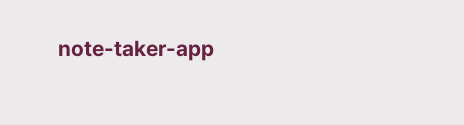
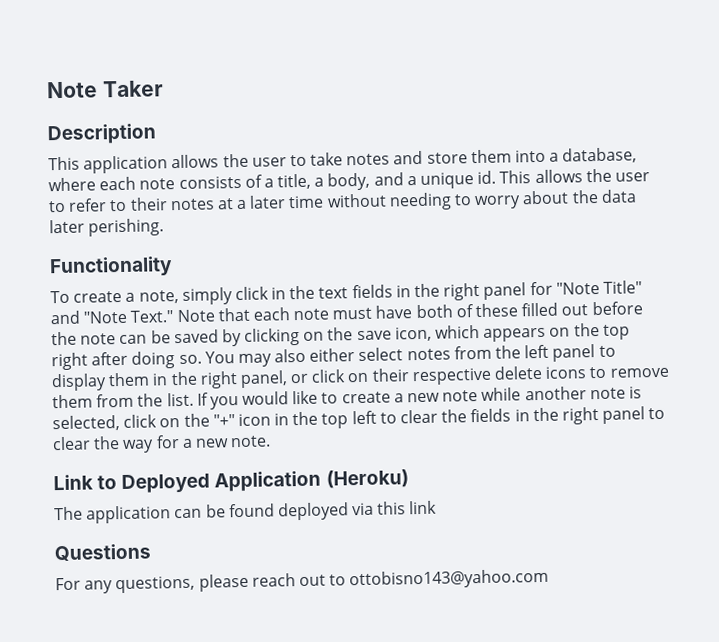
[58,40,214,61] note-taker-app -> [46,80,164,99] [47,123,156,145] [48,147,638,174] [48,168,650,192] [48,189,637,213] [49,218,165,237] [49,256,173,278] [50,280,642,305] [50,301,643,325] [51,322,630,347] [51,344,616,371] [51,365,669,392] [52,386,642,410] [52,406,666,432] [52,435,272,453] [53,469,409,494] [54,500,438,524] [54,543,151,562] [55,568,550,594] Note Taker // Description // This application allows the user to take notes and store them into a database, where each note consists of a title, a body, and a unique id. This allows the user to refer to their notes at a later time without needing to worry about the data later perishing. // Functionality // To create a note, simply click in the text fields in the right panel for "Note Title" and "Note Text." Note that each note must have both of these filled out before the note can be saved by clicking on the save icon, which appears on the top right after doing so. You may also either select notes from the left panel to display them in the right panel, or click on their respective delete icons to remove them from the list. If you would like to create a new note while another note is selected, click on the "+" icon in the top left to clear the fields in the right panel to clear the way for a new note. // Link to Deployed Application (Heroku) // The application can be found deployed via this link // Questions // For any questions, please reach out to ottobisno143@yahoo.com

